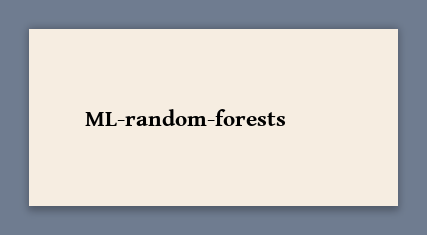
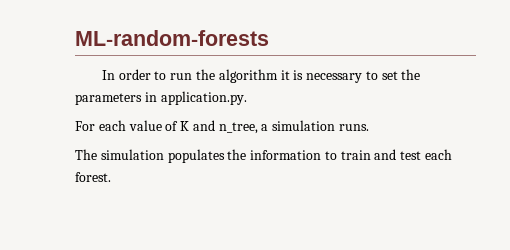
(286, 117) none -> [101,69,421,83] [75,91,247,105] [75,120,370,134] [75,149,453,163] [75,172,111,182] // In order to run the algorithm it is necessary to set the parameters in application.py. // For each value of K and n_tree, a simulation runs. // The simulation populates the information to train and test each forest.

